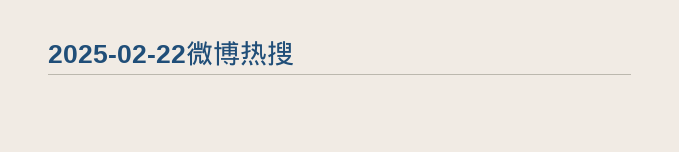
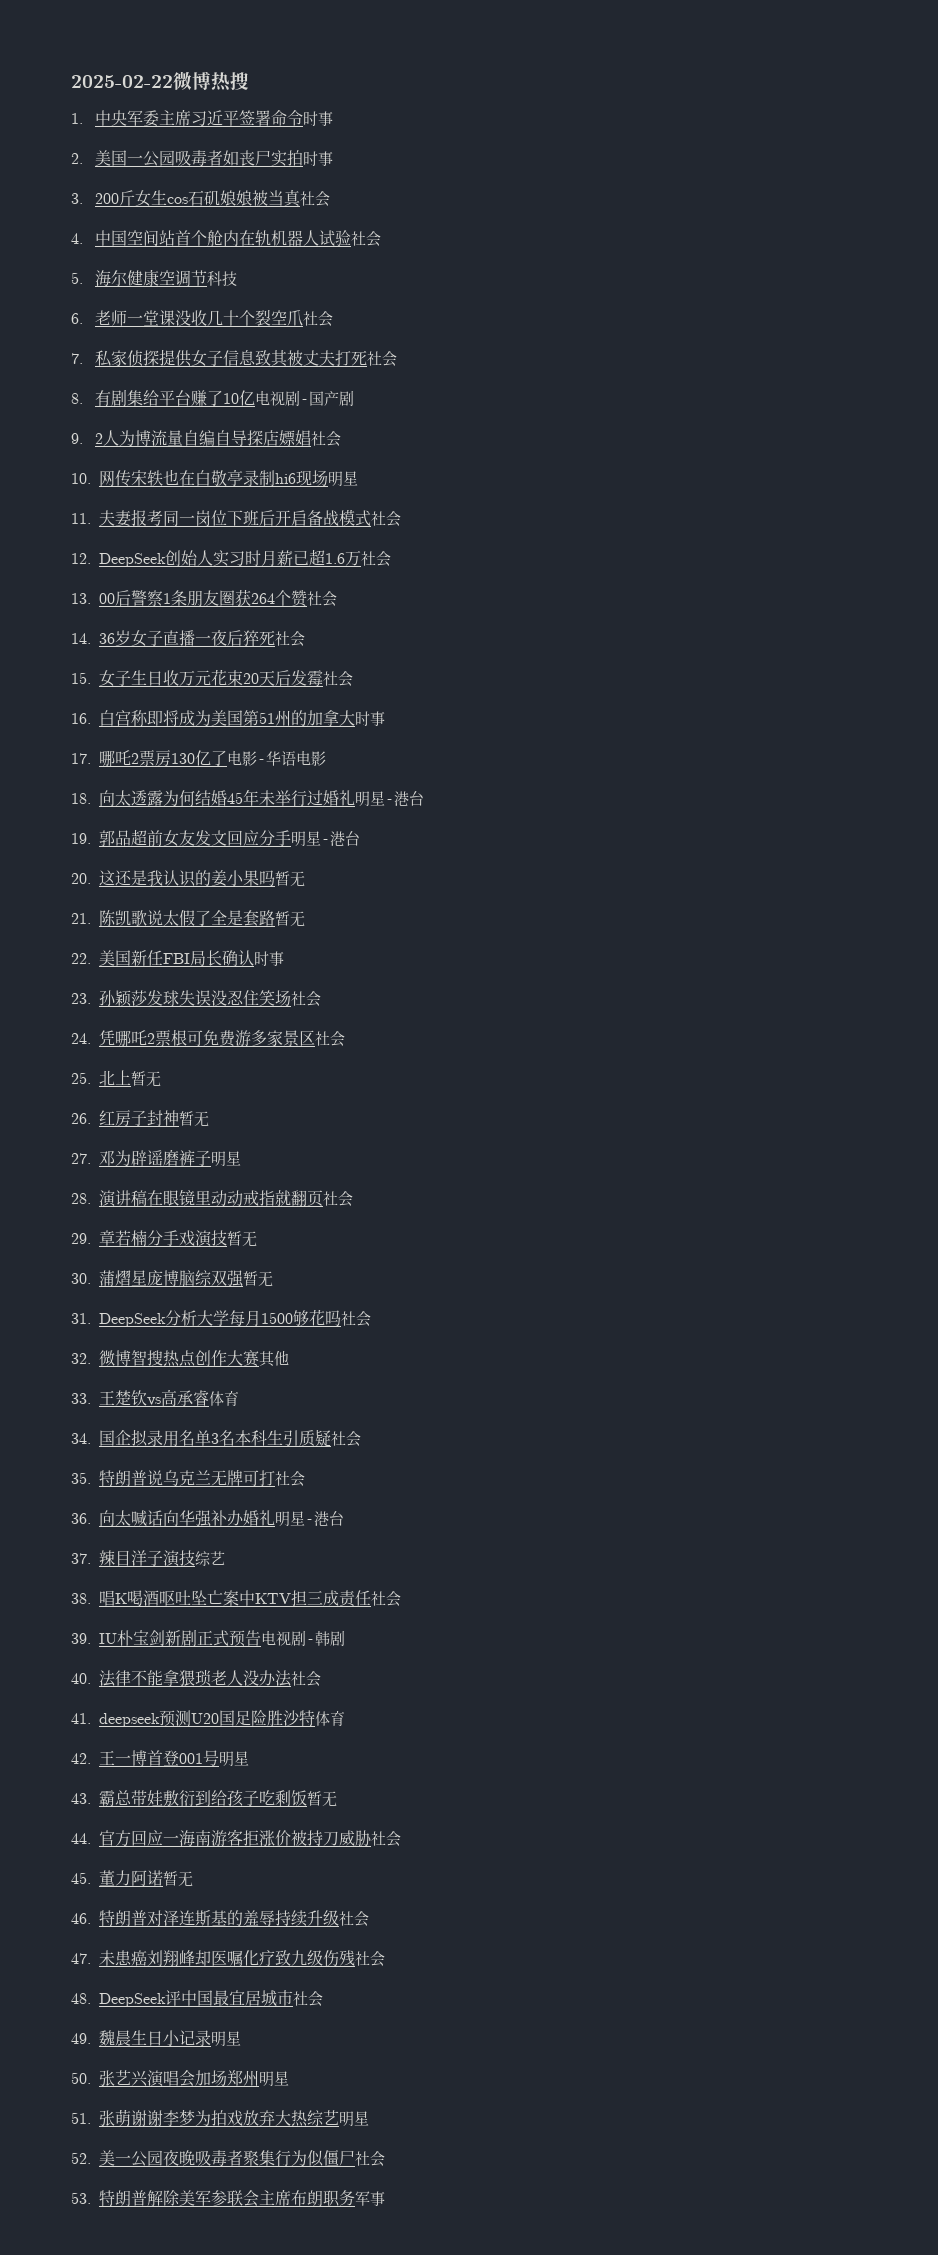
(294, 53) none -> [71,109,334,127] [71,150,334,167] [71,189,331,207] [71,230,382,247] [71,269,238,287] [71,309,334,327] [71,349,398,367] [71,389,355,406] [71,430,342,447] [71,469,358,487] [71,509,401,527] [71,549,391,567] [71,589,337,607] [71,630,305,647] [71,669,353,687] [71,710,385,726] [71,750,326,767] [71,789,424,807] [71,829,360,847] [71,870,305,887] [71,910,305,927] [71,950,284,966] [71,990,321,1007] [71,1029,345,1047] [71,1070,161,1087] [71,1110,209,1127] [71,1149,241,1167] [71,1189,353,1207] [71,1230,257,1247] [71,1270,273,1287] [71,1309,371,1327] [71,1350,289,1367] [71,1389,239,1406] [71,1429,361,1447] [71,1470,305,1487] [71,1510,344,1527] [71,1550,225,1567] [71,1590,401,1607] [71,1629,345,1647] [71,1669,321,1687] [71,1710,345,1727] [71,1750,249,1767] [71,1790,337,1807] [71,1829,401,1847] [71,1870,193,1887] [71,1910,369,1927] [71,1950,385,1967] [71,1990,323,2007] [71,2030,241,2047] [71,2070,289,2087] [71,2109,369,2127] [71,2150,385,2167] [71,2189,385,2207] // 1.中央军委主席习近平签署命令时事 // 2.美国一公园吸毒者如丧尸实拍时事 // 3. 200斤女生cos石矶娘娘被当真社会 // 4.中国空间站首个舱内在轨机器人试验社会 // 5.海尔健康空调节科技 // 6.老师一堂课没收几十个裂空爪社会 // 7.私家侦探提供女子信息致其被丈夫打死社会 // 8.有剧集给平台赚了10亿电视剧-国产剧 // 9. 2人为博流量自编自导探店嫖娼社会 // 10.网传宋轶也在白敬亭录制hi6现场明星 // 11.夫妻报考同一岗位下班后开启备战模式社会 // 12. DeepSeek创始人实习时月薪已超1.6万社会 // 13. 00后警察1条朋友圈获264个赞社会 // 14. 36岁女子直播一夜后猝死社会 // 15.女子生日收万元花束20天后发霉社会 // 16.白宫称即将成为美国第51州的加拿大时事 // 17.哪吒2票房130亿了电影-华语电影 // 18.向太透露为何结婚45年未举行过婚礼明星-港台 // 19.郭品超前女友发文回应分手明星-港台 // 20.这还是我认识的姜小果吗暂无 // 21.陈凯歌说太假了全是套路暂无 // 22.美国新任FBI局长确认时事 // 23.孙颖莎发球失误没忍住笑场社会 // 24.凭哪吒2票根可免费游多家景区社会 // 25.北上暂无 // 26.红房子封神暂无 // 27.邓为辟谣磨裤子明星 // 28.演讲稿在眼镜里动动戒指就翻页社会 // 29.章若楠分手戏演技暂无 // 30.蒲熠星庞博脑综双强暂无 // 31. DeepSeek分析大学每月1500够花吗社会 // 32.微博智搜热点创作大赛其他 // 33.王楚钦vs高承睿体育 // 34.国企拟录用名单3名本科生引质疑社会 // 35.特朗普说乌克兰无牌可打社会 // 36.向太喊话向华强补办婚礼明星-港台 // 37.辣目洋子演技综艺 // 38.唱K喝酒呕吐坠亡案中KTV担三成责任社会 // 39. IU朴宝剑新剧正式预告电视剧-韩剧 // 40.法律不能拿猥琐老人没办法社会 // 41. deepseek预测U20国足险胜沙特体育 // 42.王一博首登001号明星 // 43.霸总带娃敷衍到给孩子吃剩饭暂无 // 44.官方回应一海南游客拒涨价被持刀威胁社会 // 45.董力阿诺暂无 // 46.特朗普对泽连斯基的羞辱持续升级社会 // 47.未患癌刘翔峰却医嘱化疗致九级伤残社会 // 48. DeepSeek评中国最宜居城市社会 // 49.魏晨生日小记录明星 // 50.张艺兴演唱会加场郑州明星 // 51.张萌谢谢李梦为拍戏放弃大热综艺明星 // 52.美一公园夜晚吸毒者聚集行为似僵尸社会 // 53.特朗普解除美军参联会主席布朗职务军事

